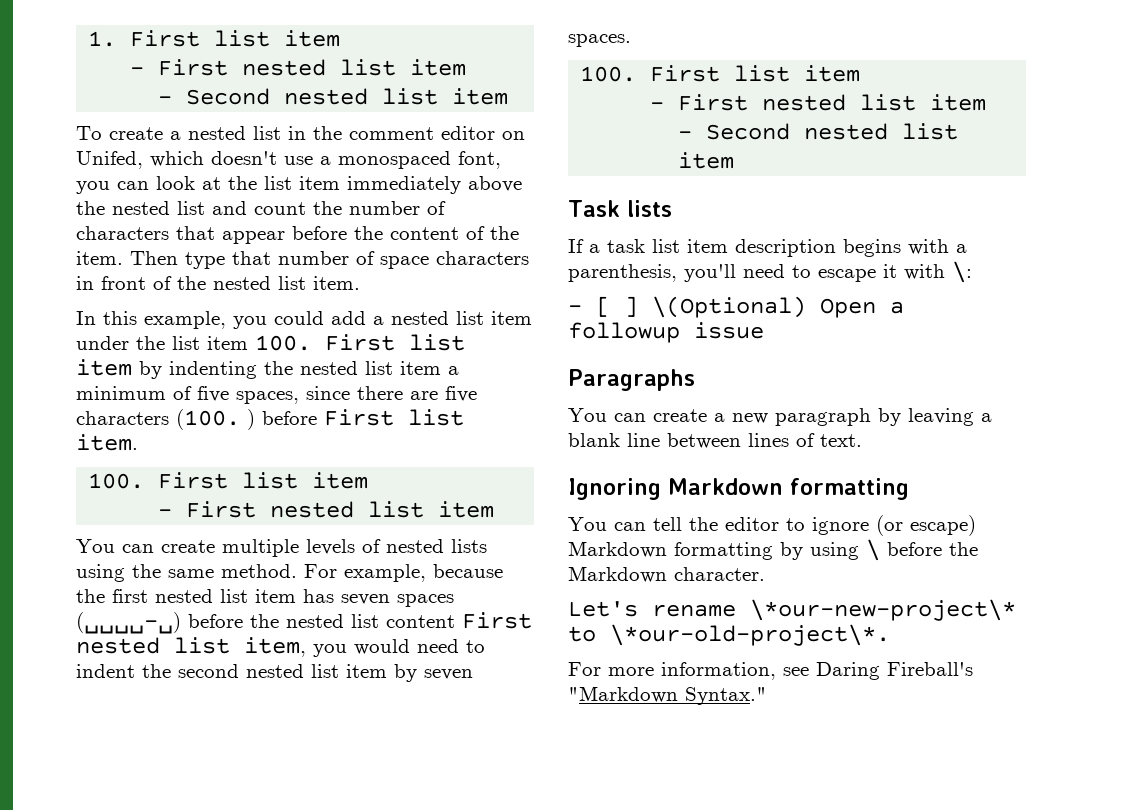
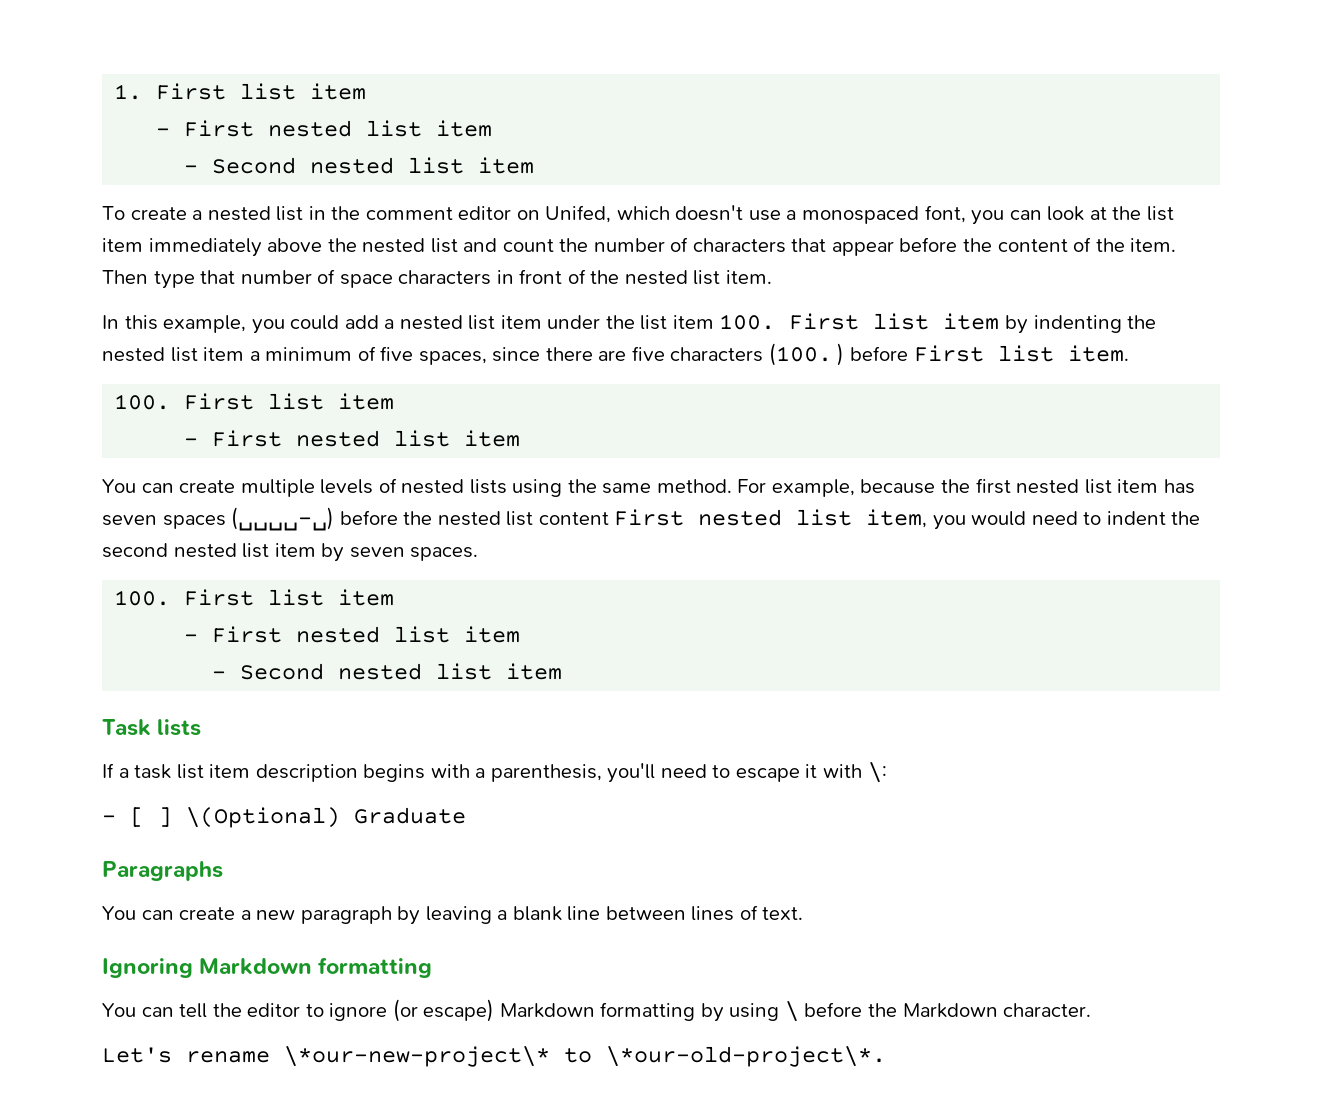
[820,298,904,318] [568,322,764,343] Open a followup issue -> [354,807,466,824] Graduate
[568,662,973,680] [568,686,767,705] // For more information, see Daring Fireball's "Markdown Syntax." -> (886, 1056) none

